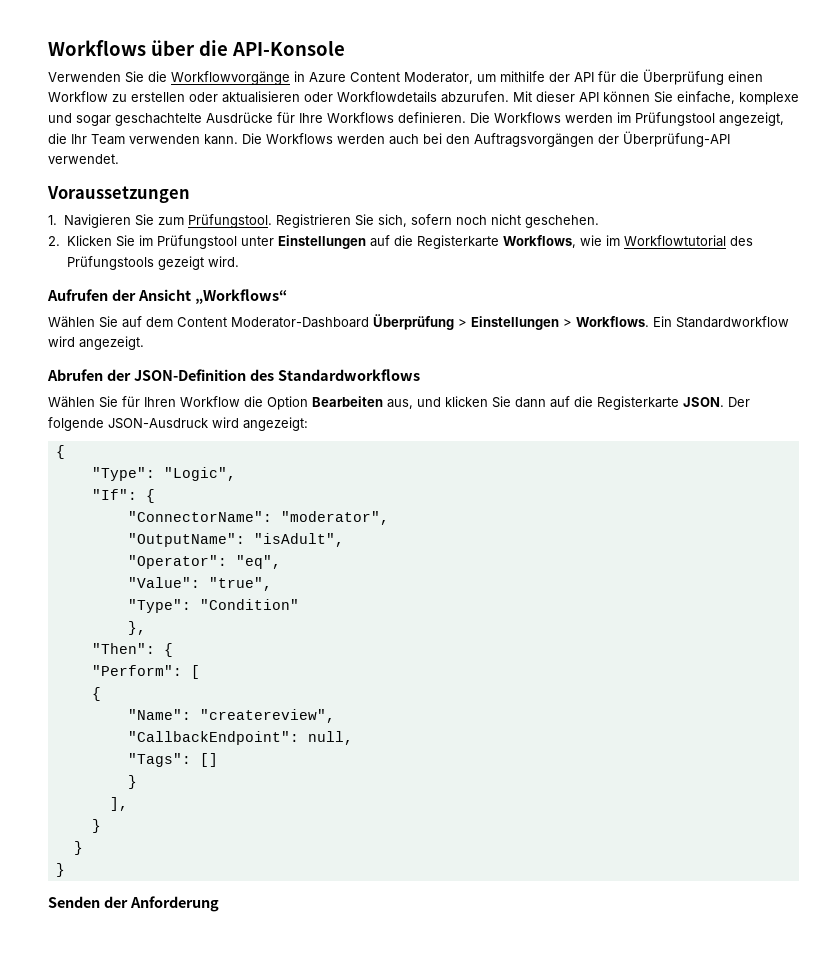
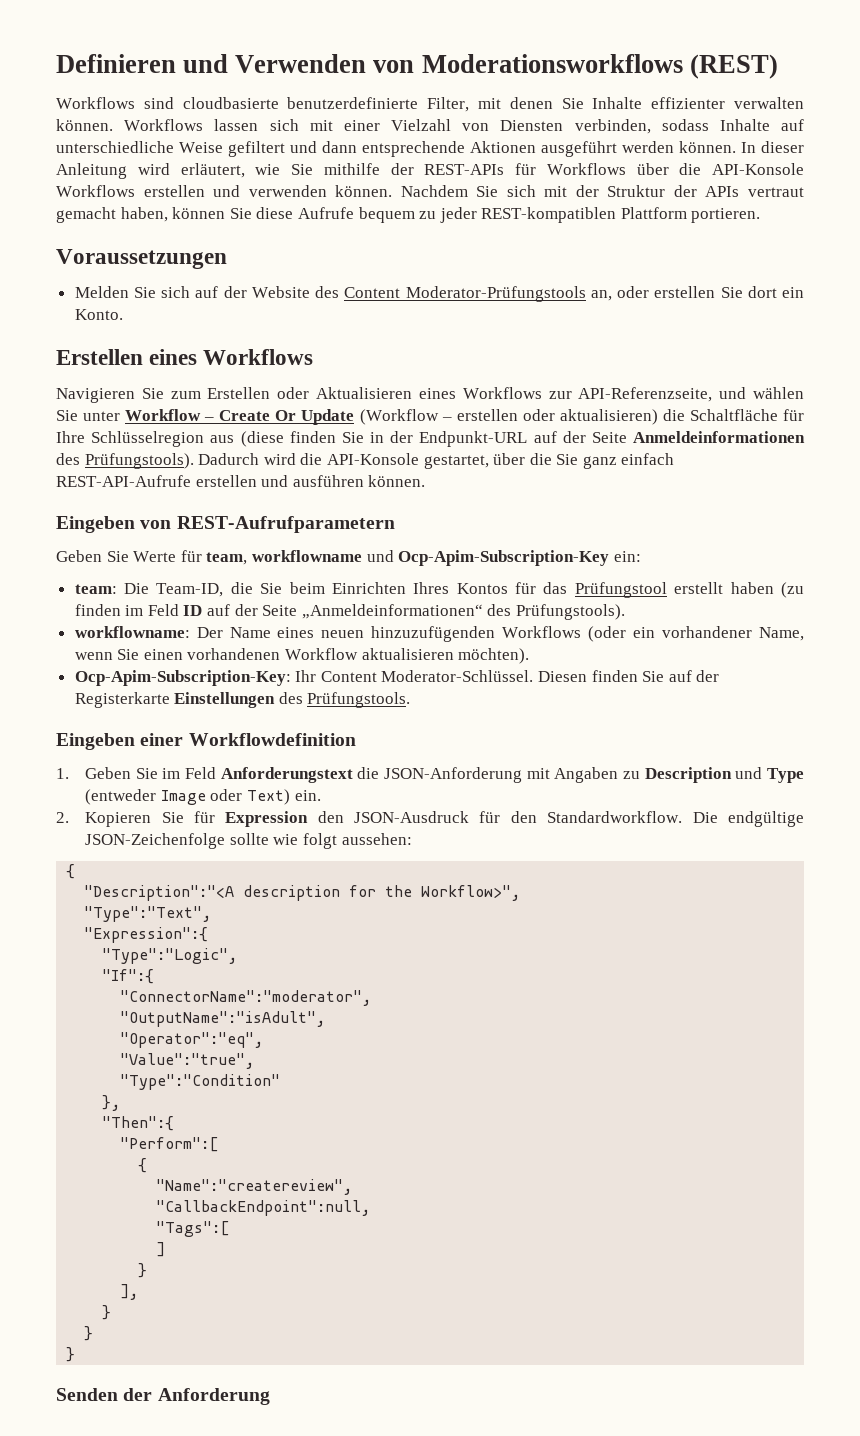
[48,40,345,56] [48,69,763,85] [48,91,799,105] [48,112,784,126] [48,131,730,147] [48,154,119,164] [47,186,190,203] [48,214,599,228] [48,235,753,249] [66,256,239,270] [47,289,287,304] [48,314,789,330] [48,336,144,350] [47,369,420,381] [48,396,750,410] [48,417,308,431] [55,445,65,459] [91,467,236,481] [91,489,155,503] [127,511,389,525] [127,533,344,547] [127,555,281,569] [127,577,272,591] [127,599,299,613] [127,621,146,635] [91,643,173,657] [91,665,200,679] [91,687,101,701] [127,709,335,723] [127,731,353,745] [127,753,218,767] Workflows über die API-Konsole // Verwenden Sie die Workflowvorgänge in Azure Content Moderator, um mithilfe der API für die Überprüfung einen Workflow zu erstellen oder aktualisieren oder Workflowdetails abzurufen. Mit dieser API können Sie einfache, komplexe und sogar geschachtelte Ausdrücke für Ihre Workflows definieren. Die Workflows werden im Prüfungstool angezeigt, die Ihr Team verwenden kann. Die Workflows werden auch bei den Auftragsvorgängen der Überprüfung-API verwendet. // Voraussetzungen // 1. Navigieren Sie zum Prüfungstool. Registrieren Sie sich, sofern noch nicht geschehen. // 2. Klicken Sie im Prüfungstool unter Einstellungen auf die Registerkarte Workflows, wie im Workflowtutorial des Prüfungstools gezeigt wird. // Aufrufen der Ansicht „Workflows“ // Wählen Sie auf dem Content Moderator-Dashboard Überprüfung > Einstellungen > Workflows. Ein Standardworkflow wird angezeigt. // Abrufen der JSON-Definition des Standardworkflows // Wählen Sie für Ihren Workflow die Option Bearbeiten aus, und klicken Sie dann auf die Registerkarte JSON. Der folgende JSON-Ausdruck wird angezeigt: // { // "Type": "Logic", // "If": { // "ConnectorName": "moderator", // "OutputName": "isAdult", // "Operator": "eq", // "Value": "true", // "Type": "Condition" // }, // "Then": { // "Perform": [ // { // "Name": "createreview", // "CallbackEndpoint": null, // "Tags": [] -> [56,54,778,79] [56,97,804,112] [56,119,804,134] [56,141,804,157] [56,163,804,179] [56,185,805,197] [56,207,761,223] [56,249,227,269] [74,286,804,302] [74,309,123,320] [56,349,314,365] [56,387,805,403] [56,409,804,425] [56,431,805,447] [56,453,675,469] [56,475,426,487] [56,516,395,533] [56,550,641,566] [74,582,804,598] [74,604,626,620] [74,626,804,642] [74,648,530,664] [74,670,720,686] [74,692,411,708] [56,733,356,750] [56,767,804,783] [85,789,321,805] [56,811,804,827] [85,833,412,849] [66,864,76,879] [84,885,521,901] [84,906,212,922] [84,927,209,943] [102,948,238,964] [102,969,155,984] [120,990,372,1006] [120,1011,326,1027] [120,1032,264,1048] [120,1053,255,1069] [120,1074,281,1090] [102,1095,121,1111] [102,1116,175,1131] [120,1137,219,1152] [138,1158,148,1173] [156,1179,353,1195] [156,1200,371,1216] [156,1221,230,1237] [156,1242,166,1257] Definieren und Verwenden von Moderationsworkflows (REST) // Workflows sind cloudbasierte benutzerdefinierte Filter, mit denen Sie Inhalte effizienter verwalten können. Workflows lassen sich mit einer Vielzahl von Diensten verbinden, sodass Inhalte auf unterschiedliche Weise gefiltert und dann entsprechende Aktionen ausgeführt werden können. In dieser Anleitung wird erläutert, wie Sie mithilfe der REST-APIs für Workflows über die API-Konsole Workflows erstellen und verwenden können. Nachdem Sie sich mit der Struktur der APIs vertraut gemacht haben, können Sie diese Aufrufe bequem zu jeder REST-kompatiblen Plattform portieren. // Voraussetzungen // Melden Sie sich auf der Website des Content Moderator-Prüfungstools an, oder erstellen Sie dort ein Konto. // Erstellen eines Workflows // Navigieren Sie zum Erstellen oder Aktualisieren eines Workflows zur API-Referenzseite, und wählen Sie unter Workflow – Create Or Update (Workflow – erstellen oder aktualisieren) die Schaltfläche für Ihre Schlüsselregion aus (diese finden Sie in der Endpunkt-URL auf der Seite Anmeldeinformationen des Prüfungstools). Dadurch wird die API-Konsole gestartet, über die Sie ganz einfach REST-API-Aufrufe erstellen und ausführen können. // Eingeben von REST-Aufrufparametern // Geben Sie Werte für team, workflowname und Ocp-Apim-Subscription-Key ein: // team: Die Team-ID, die Sie beim Einrichten Ihres Kontos für das Prüfungstool erstellt haben (zu finden im Feld ID auf der Seite „Anmeldeinformationen“ des Prüfungstools). // workflowname: Der Name eines neuen hinzuzufügenden Workflows (oder ein vorhandener Name, wenn Sie einen vorhandenen Workflow aktualisieren möchten). // Ocp-Apim-Subscription-Key: Ihr Content Moderator-Schlüssel. Diesen finden Sie auf der Registerkarte Einstellungen des Prüfungstools. // Eingeben einer Workflowdefinition // 1. Geben Sie im Feld Anforderungstext die JSON-Anforderung mit Angaben zu Description und Type (entweder Image oder Text) ein. // 2. Kopieren Sie für Expression den JSON-Ausdruck für den Standardworkflow. Die endgültige JSON-Zeichenfolge sollte wie folgt aussehen: // { // "Description":"<A description for the Workflow>", // "Type":"Text", // "Expression":{ // "Type":"Logic", // "If":{ // "ConnectorName":"moderator", // "OutputName":"isAdult", // "Operator":"eq", // "Value":"true", // "Type":"Condition" // }, // "Then":{ // "Perform":[ // { // "Name":"createreview", // "CallbackEndpoint":null, // "Tags":[ // ]

